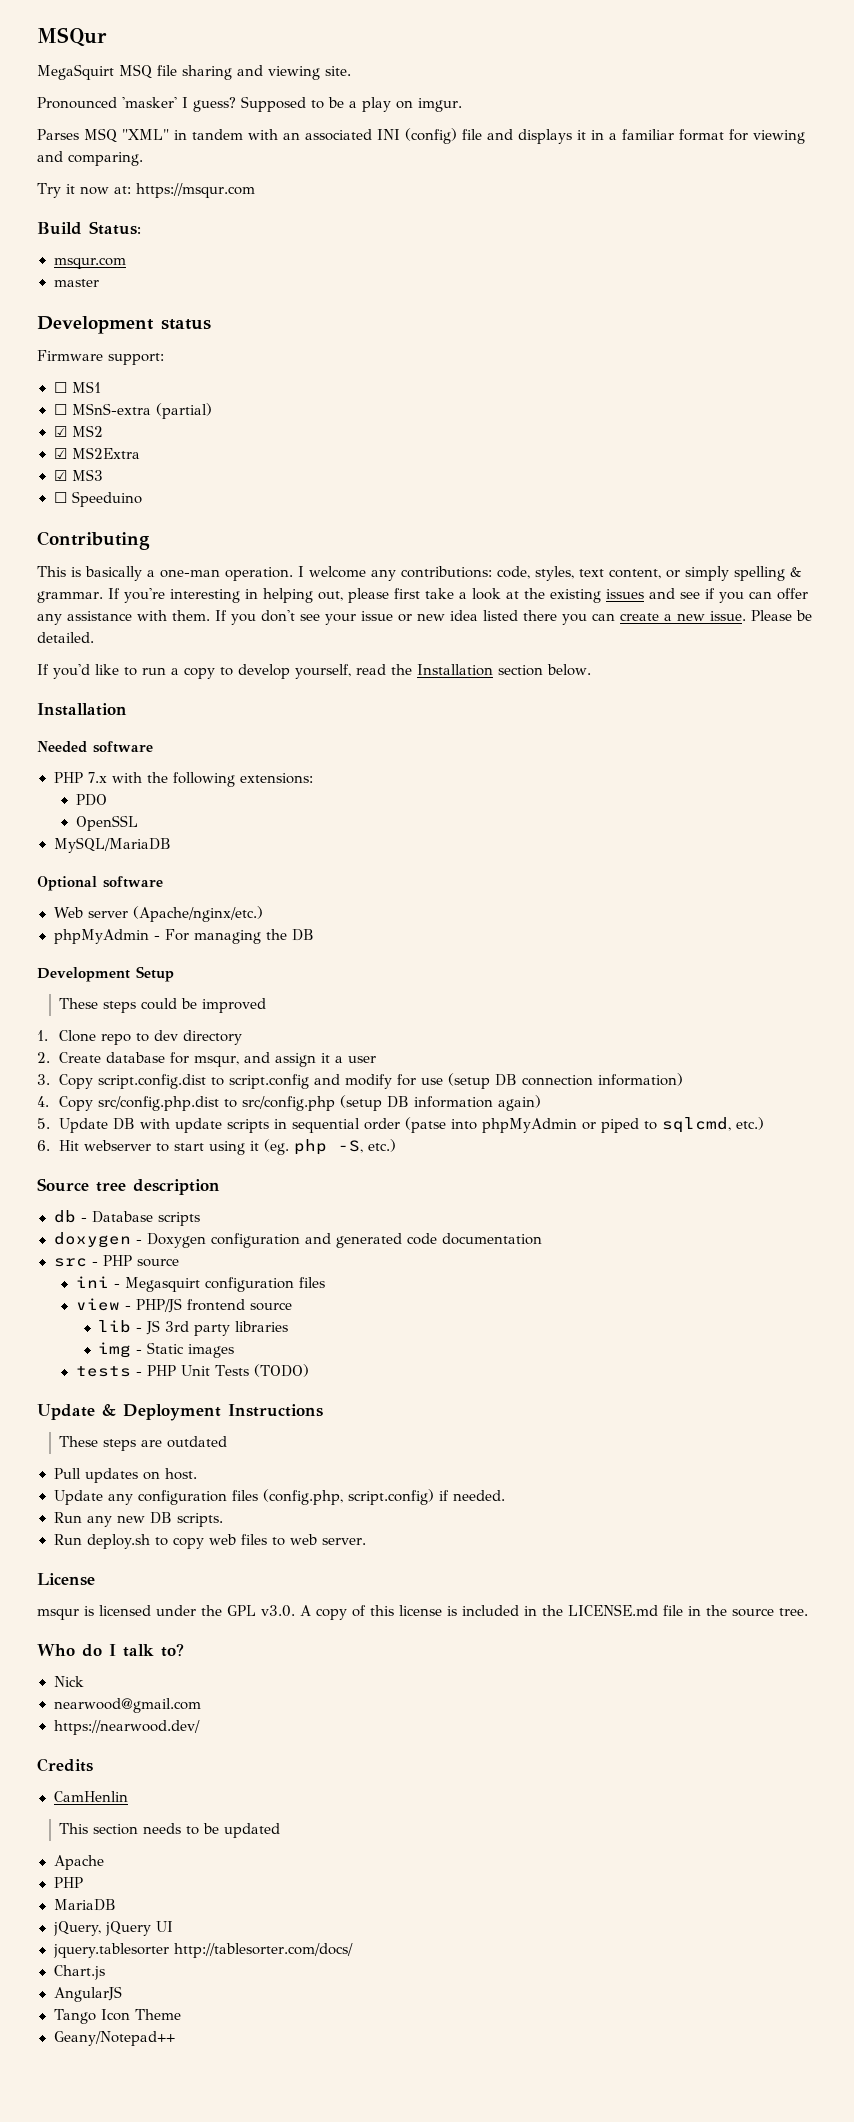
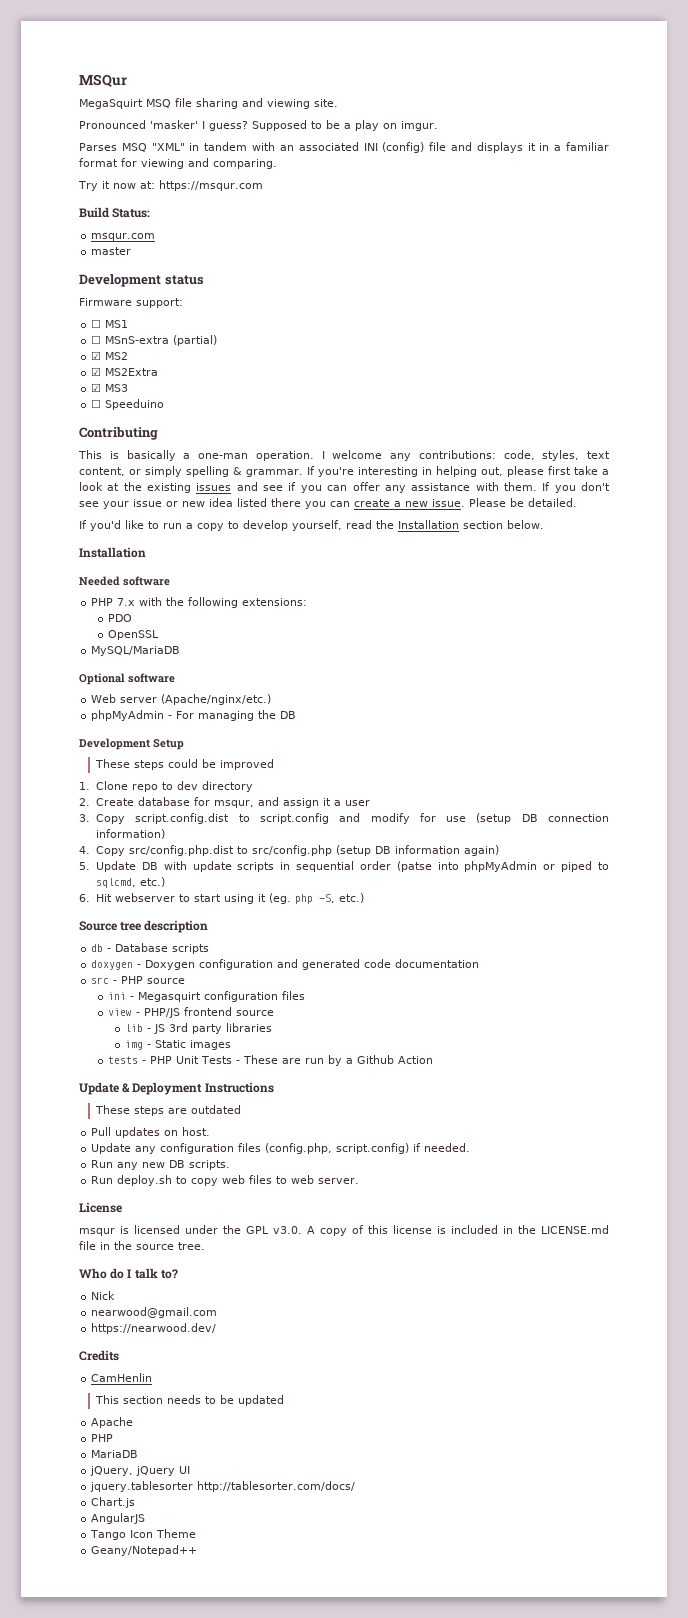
[253,1364,309,1377] (TODO) -> [236,1055,434,1066] - These are run by a Github Action

